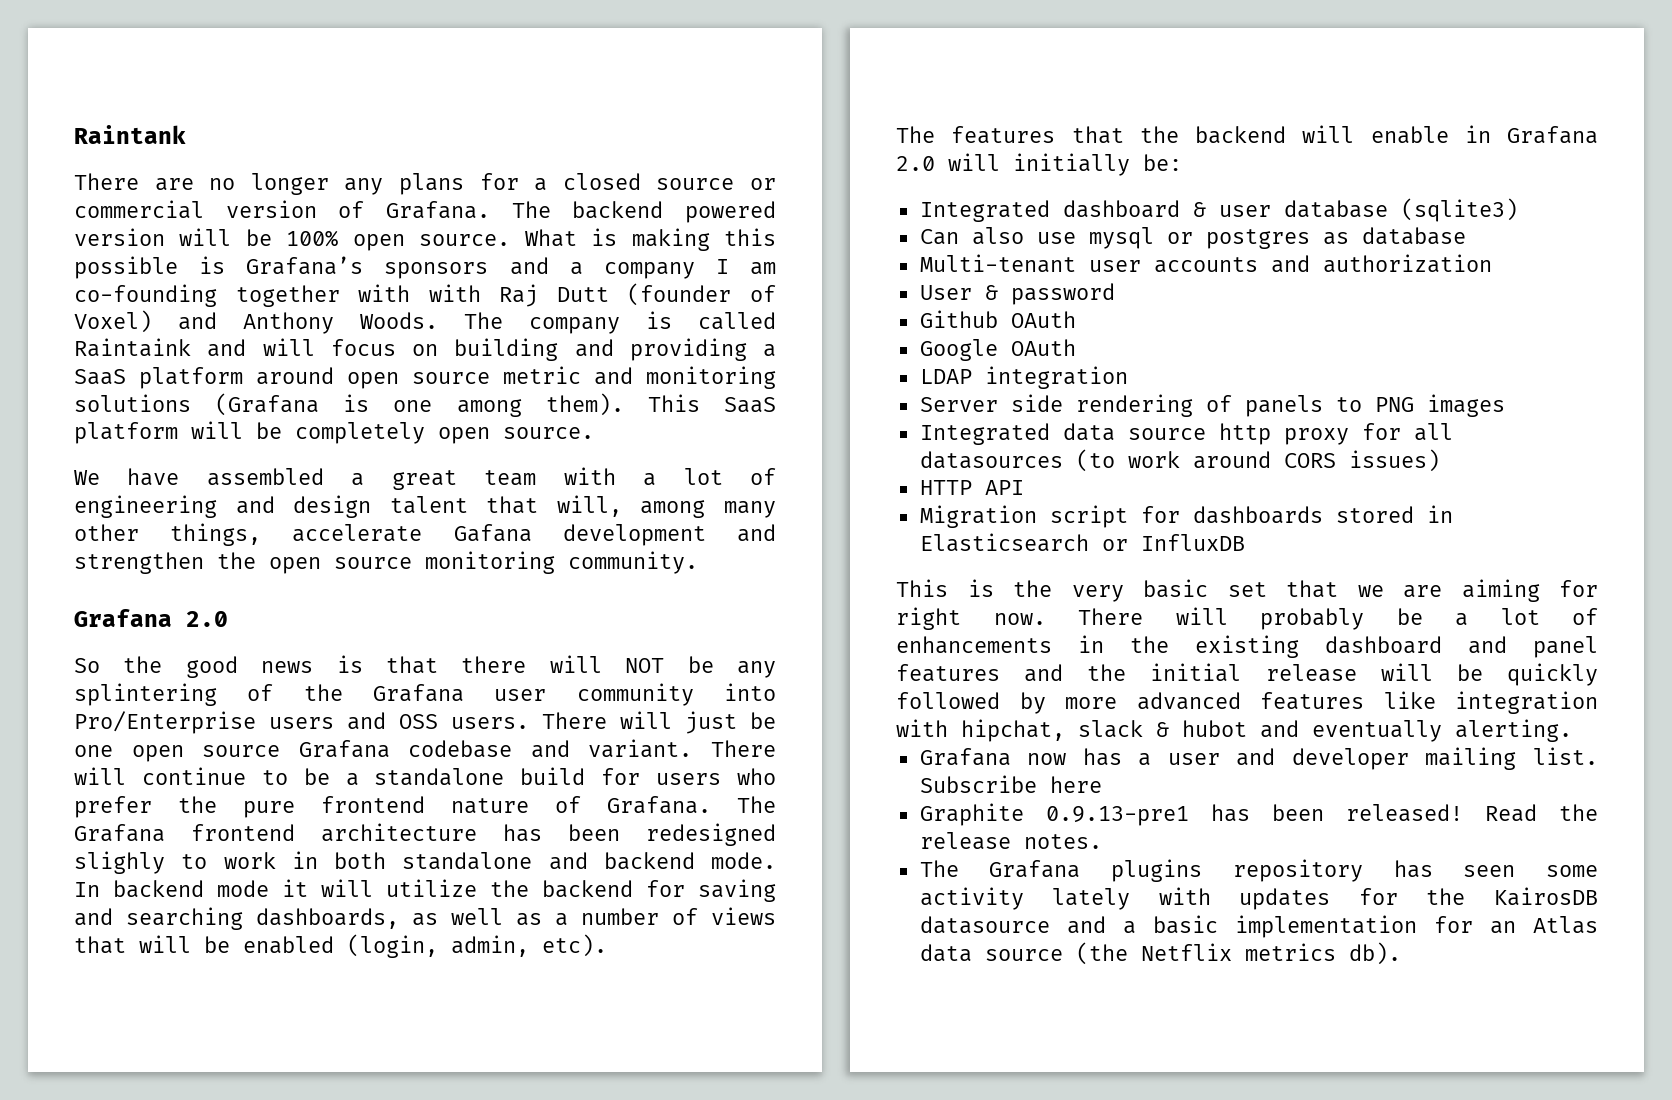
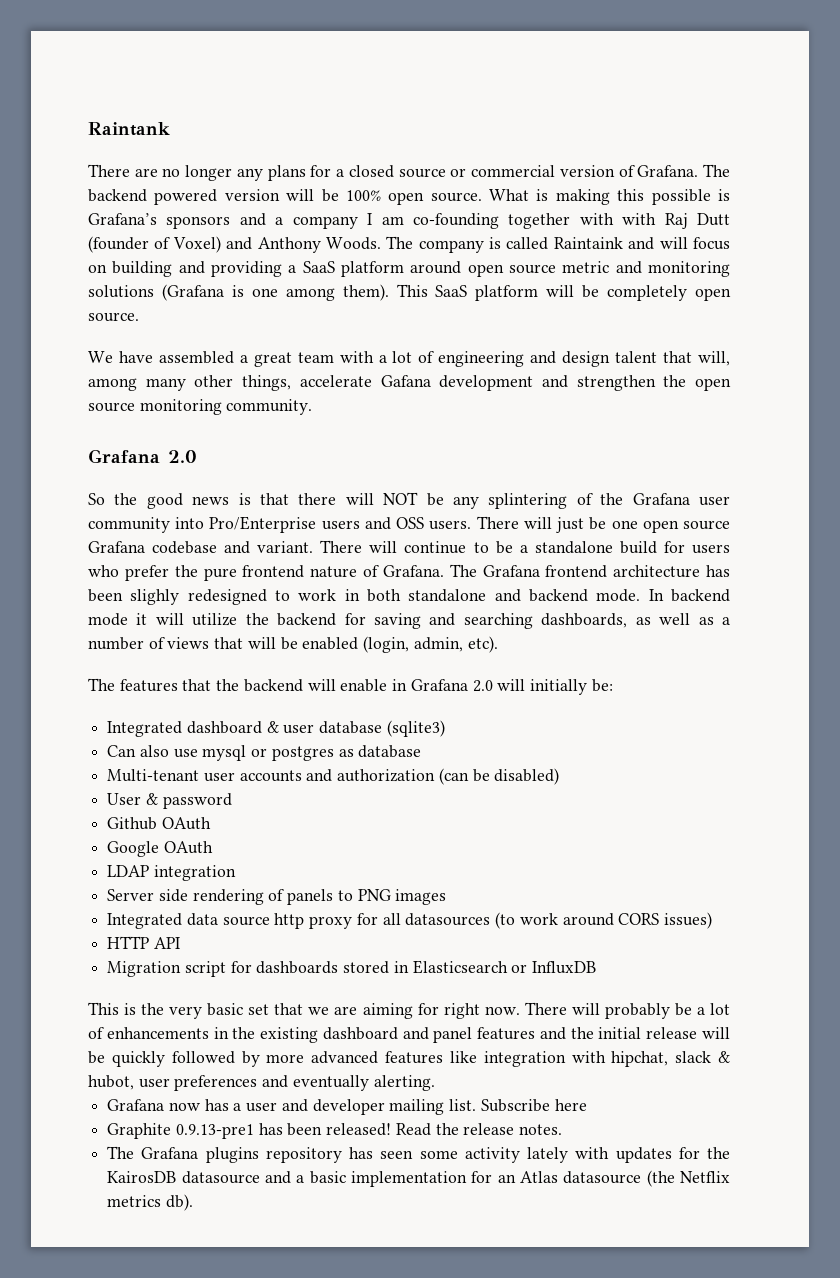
[646,823,776,846] [74,851,165,874] redesigned slighly -> [130,589,267,605] slighly redesigned
(1492, 263) none -> [438,768,560,785] (can be disabled)
[1182,720,1247,737] hubot -> [88,1075,258,1091] hubot, user preferences
[919,944,1063,962] data source -> [563,1171,642,1184] datasource

